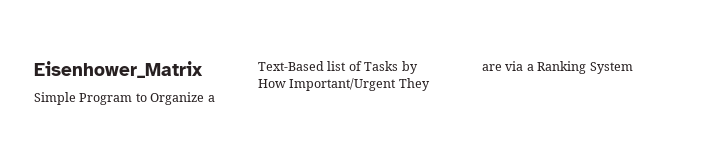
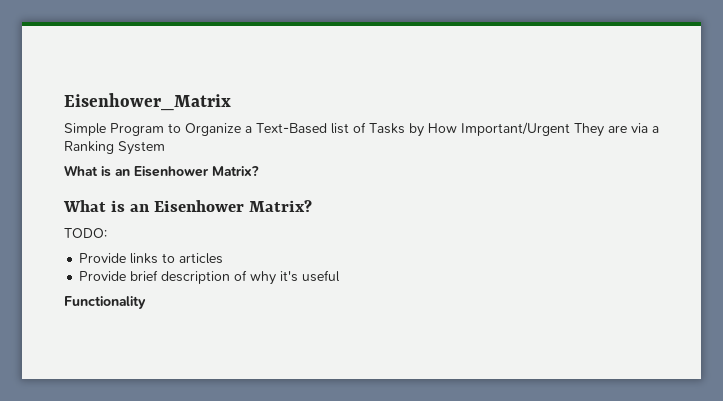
(633, 68) none -> [64,165,259,177] [63,200,312,212] [64,228,107,238] [79,253,224,264] [79,270,341,285] [64,296,146,309] // What is an Eisenhower Matrix? // What is an Eisenhower Matrix? // TODO: // Provide links to articles // Provide brief description of why it's useful // Functionality

